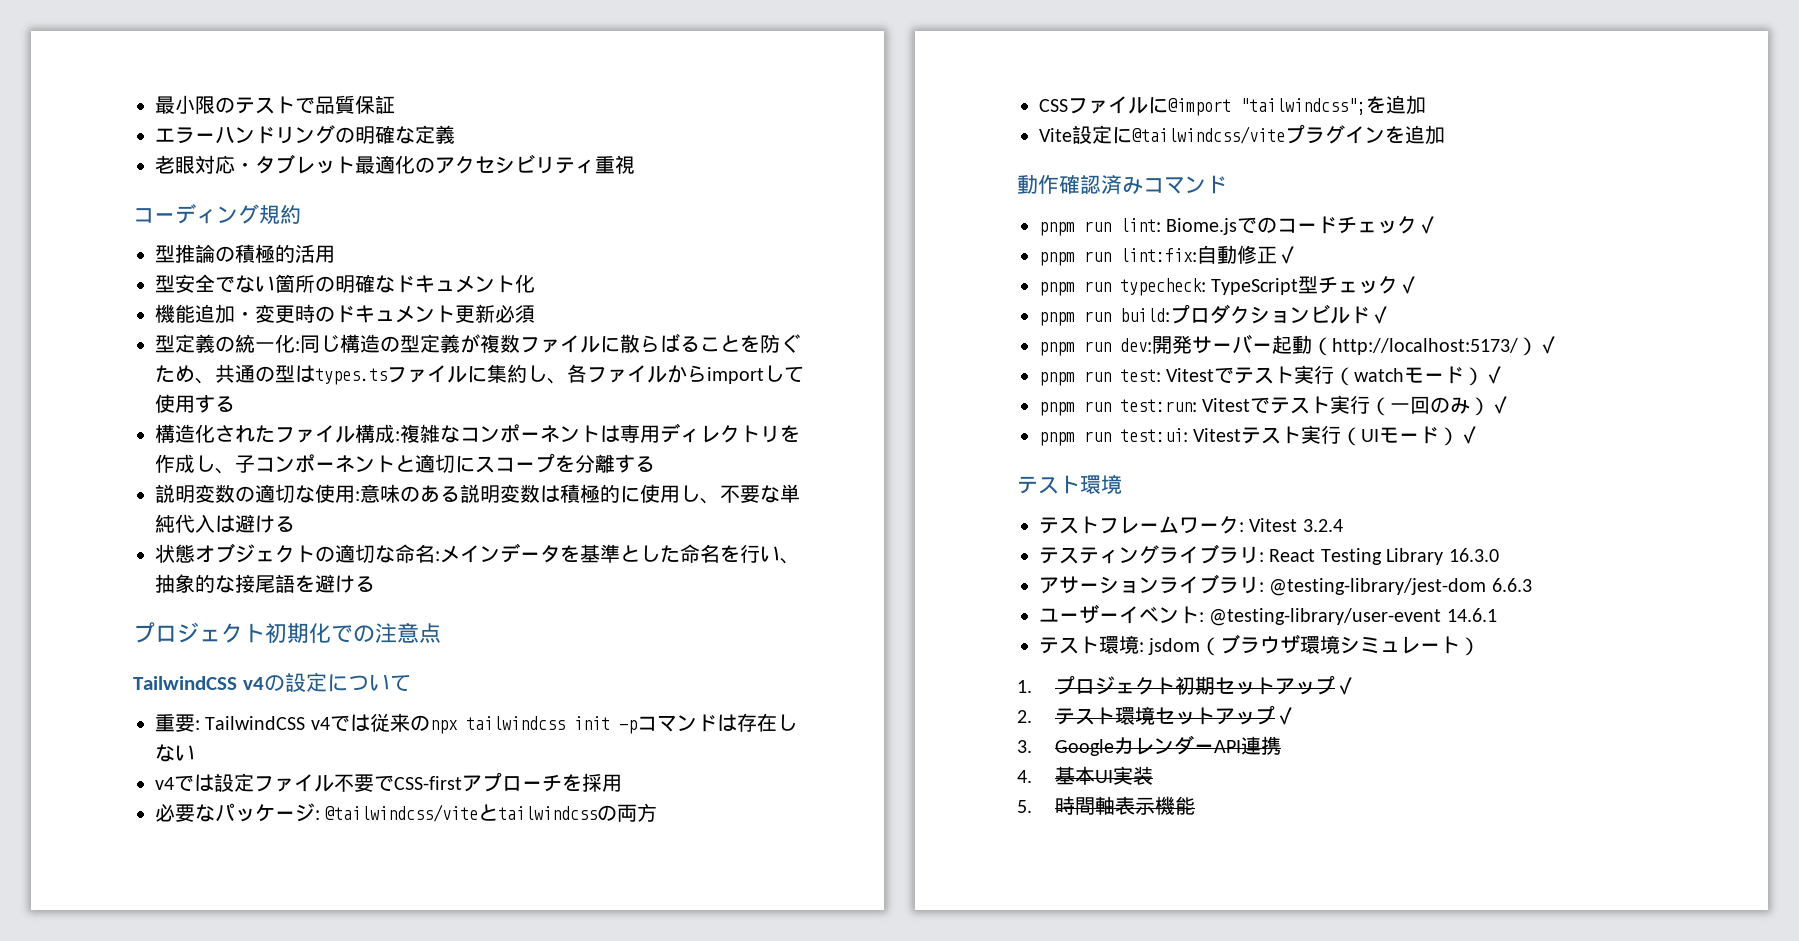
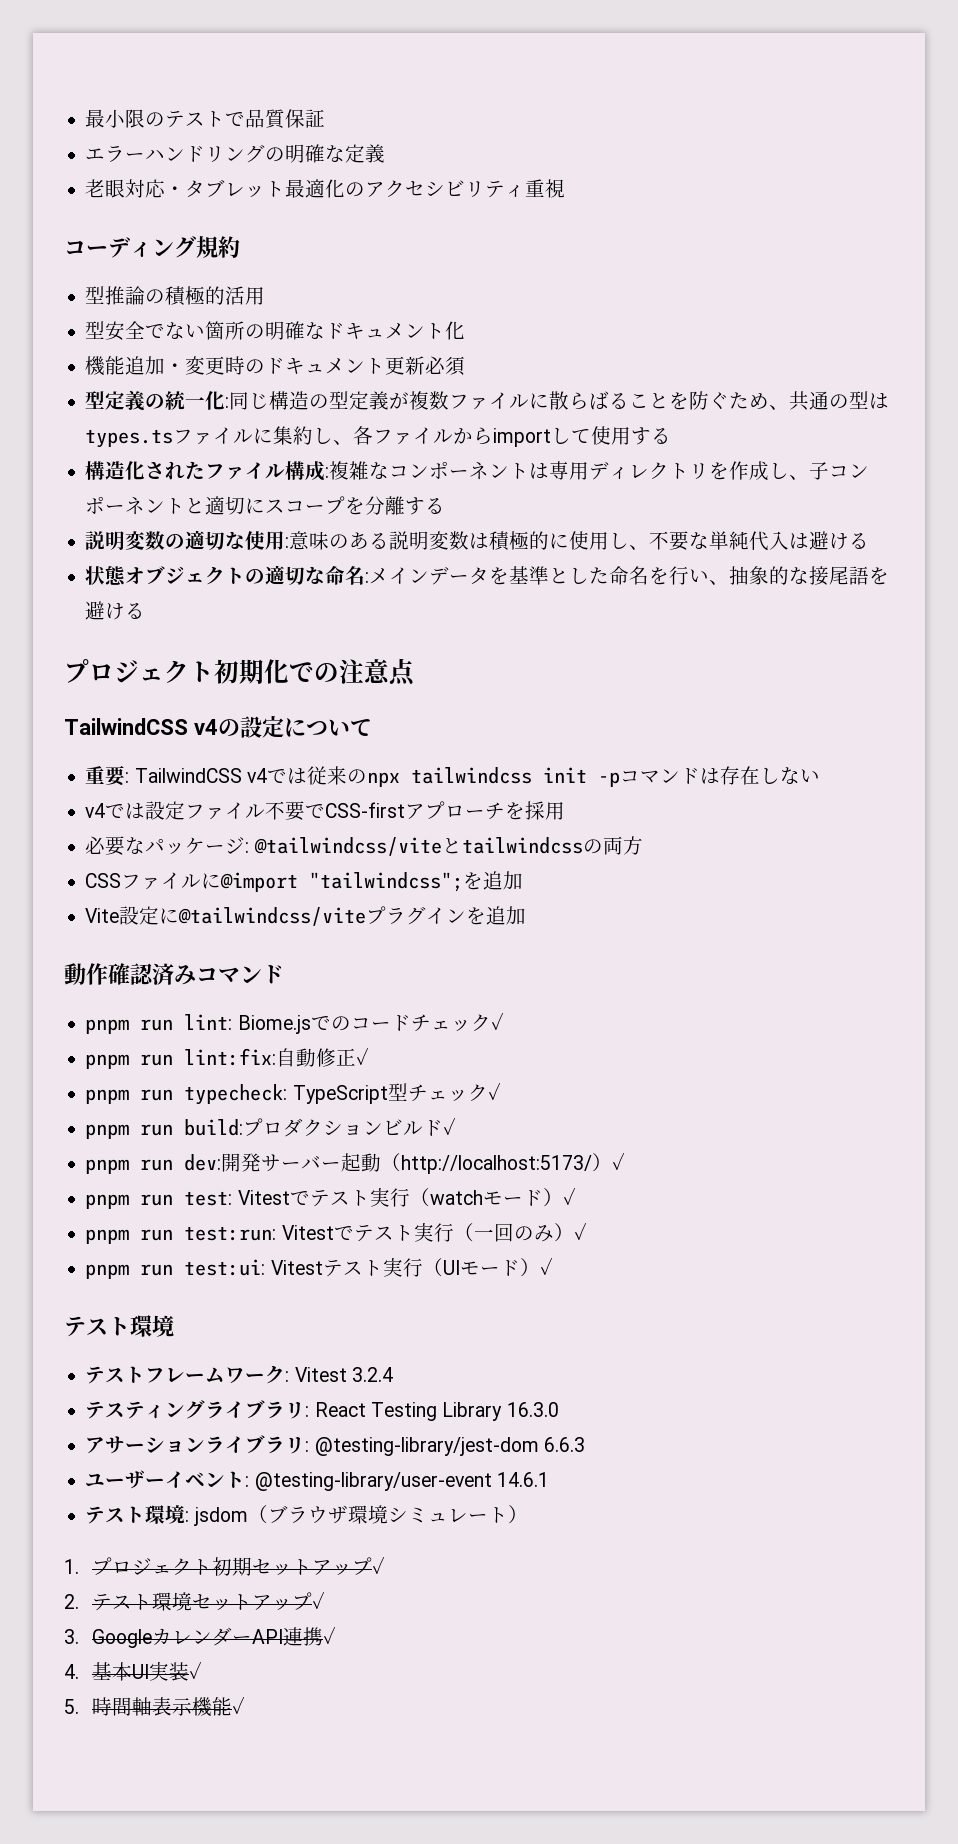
(1281, 745) none -> [322,1626,336,1644] ✓
(1153, 775) none -> [188,1661,202,1679] ✓
(1195, 805) none -> [231,1696,245,1714] ✓

